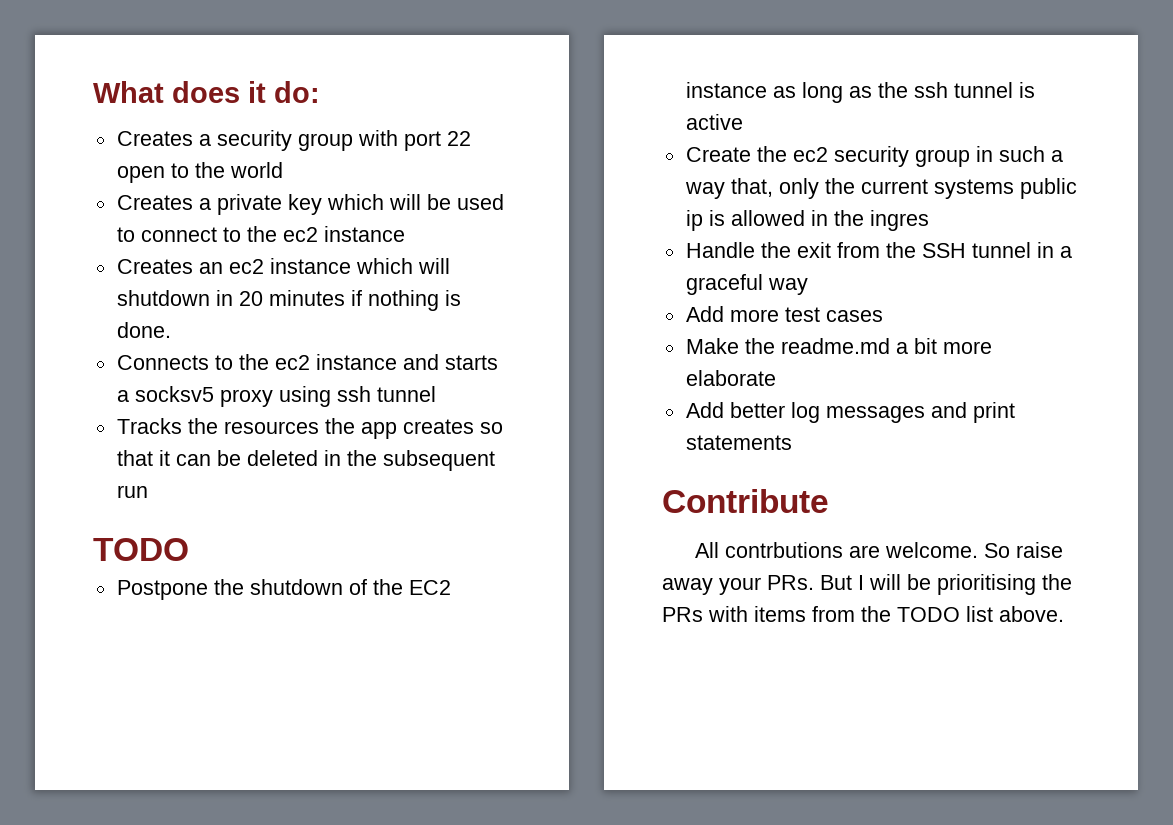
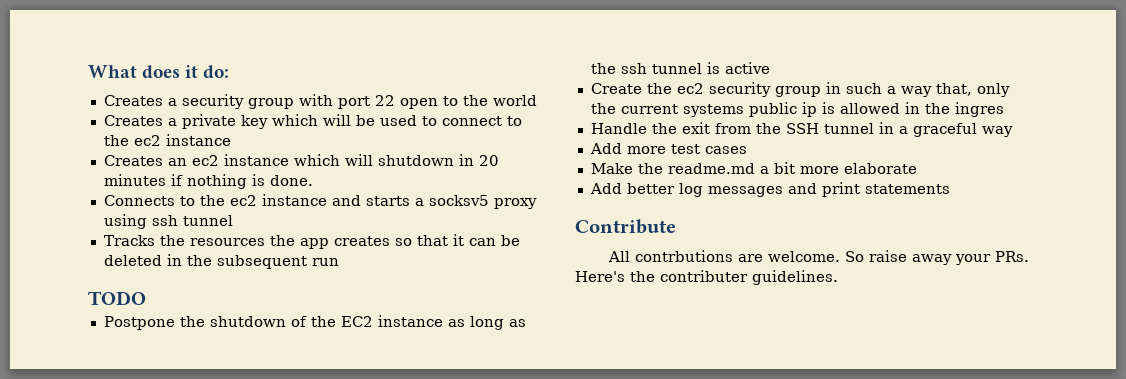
[820,574,1072,595] [662,606,1064,622] But I will be prioritising the PRs with items from the TODO list above. -> [575,270,838,285] Here's the contributer guidelines.

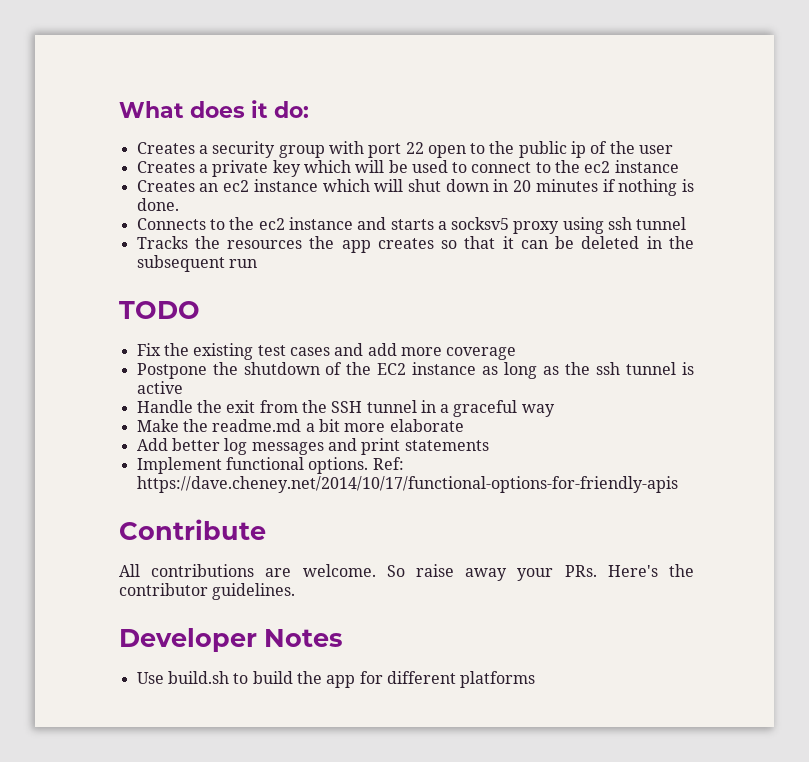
[492,95,537,106] world -> [518,141,674,158] public ip of the user
[377,155,454,166] shutdown -> [407,179,489,192] shut down
(146, 298) none -> [136,343,517,360] // Fix the existing test cases and add more coverage
[590,82,1010,97] [590,102,1004,117] // Create the ec2 security group in such a way that, only the current systems public ip is allowed in the ingres -> (183, 387) none
[589,143,747,154] // Add more test cases -> (555, 410) none
(950, 189) none -> [136,457,404,474] [136,476,678,493] // Implement functional options. Ref: https://dave.cheney.net/2014/10/17/functional-options-for-friendly-apis
[635,250,734,262] contrbutions -> [151,564,255,577] contributions
[660,270,748,282] contributer -> [119,583,208,596] contributor
(838, 277) none -> [119,628,343,652] [136,671,536,688] // Developer Notes // Use build.sh to build the app for different platforms

